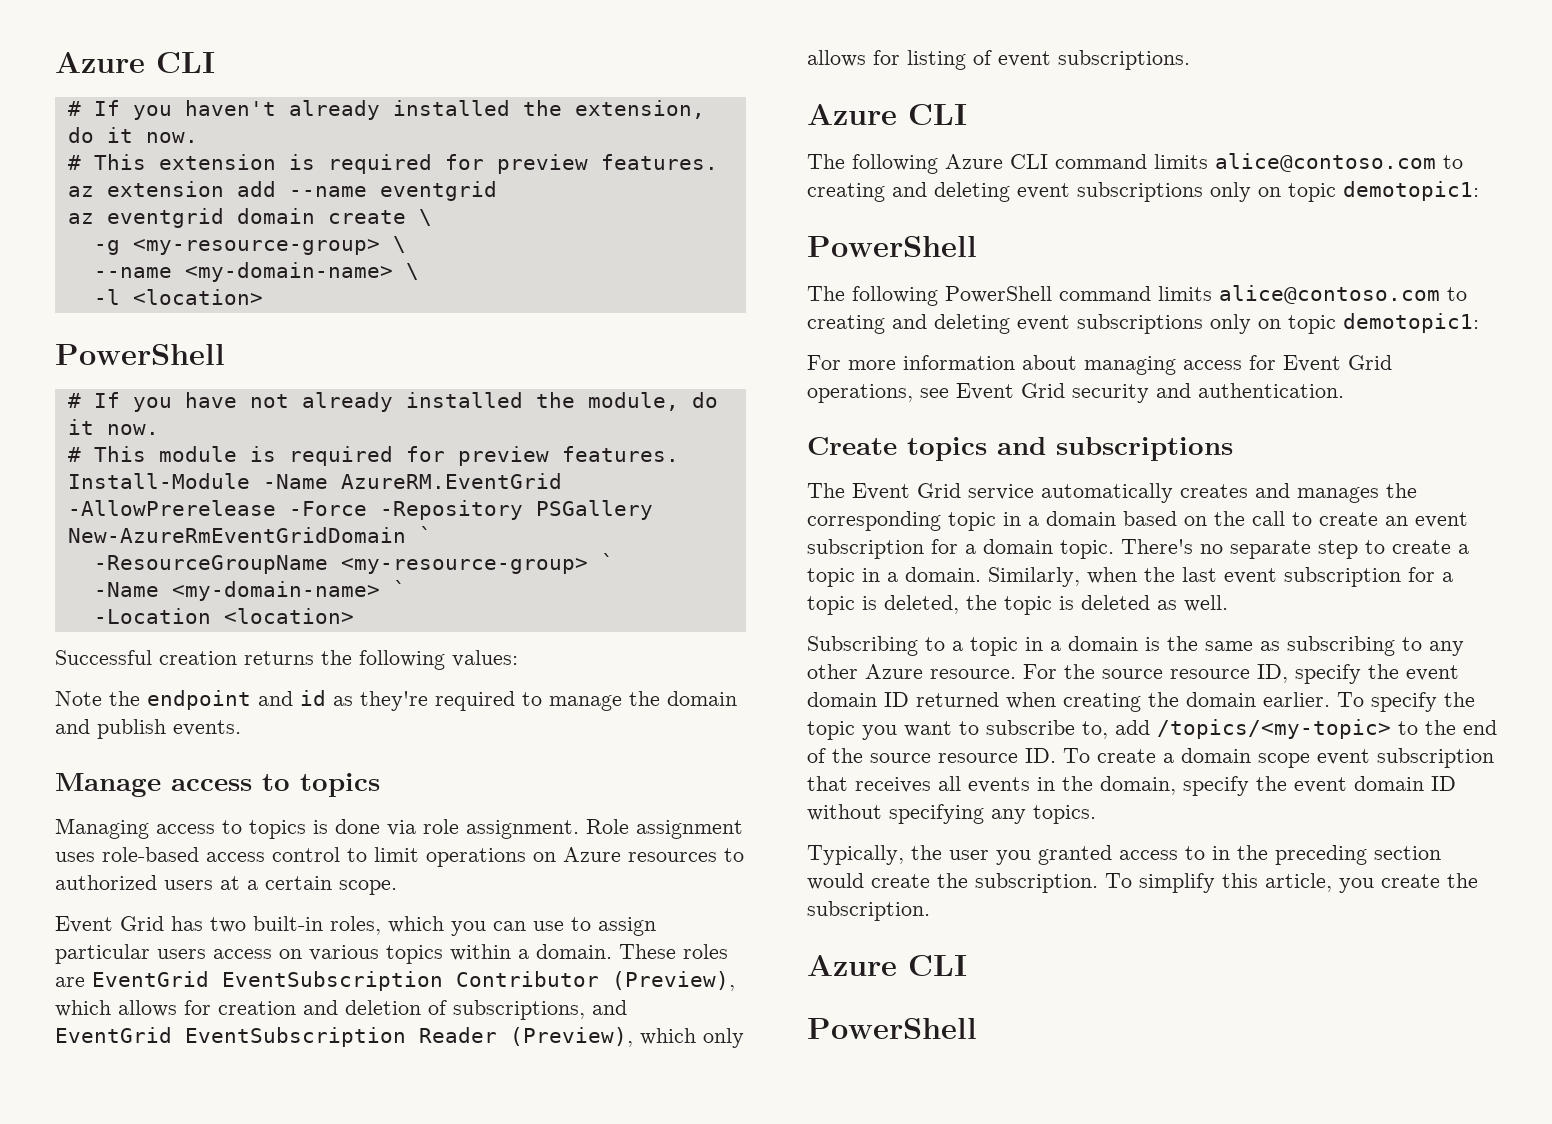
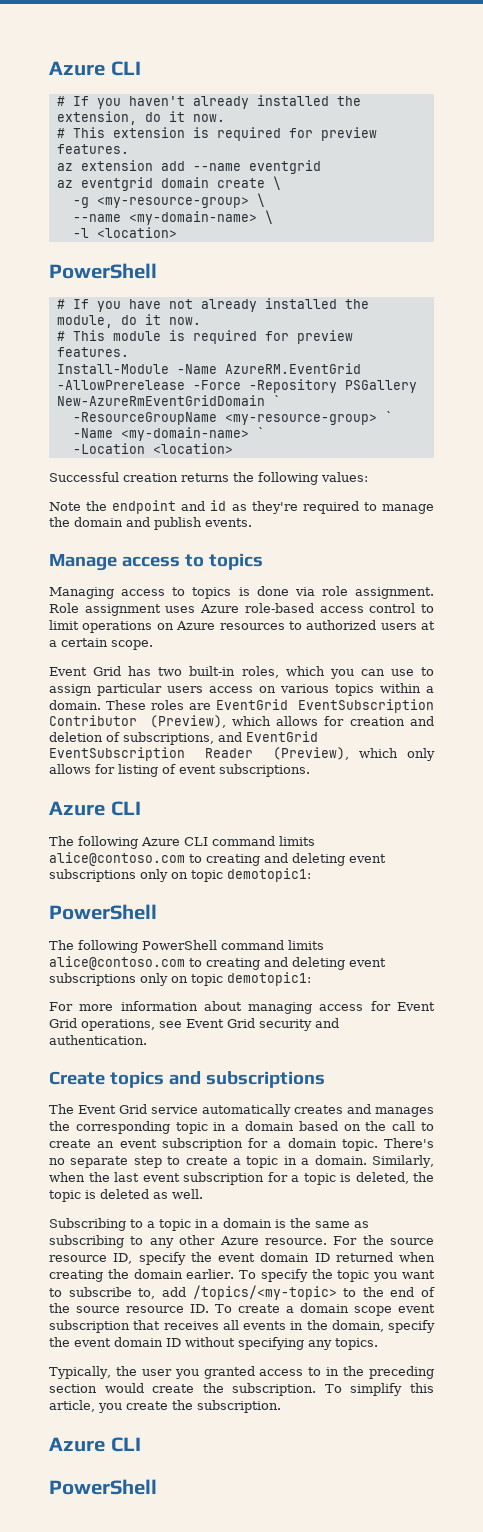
(95, 857) none -> [200,604,240,613] Azure

